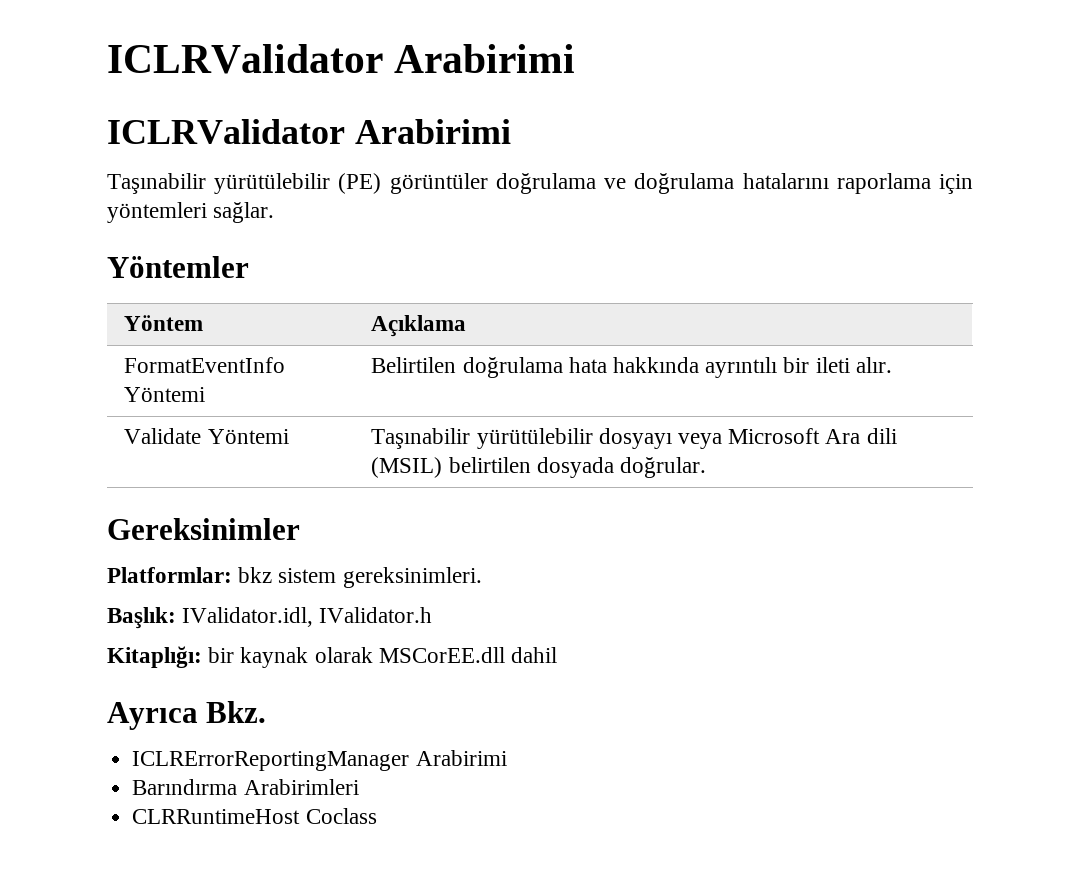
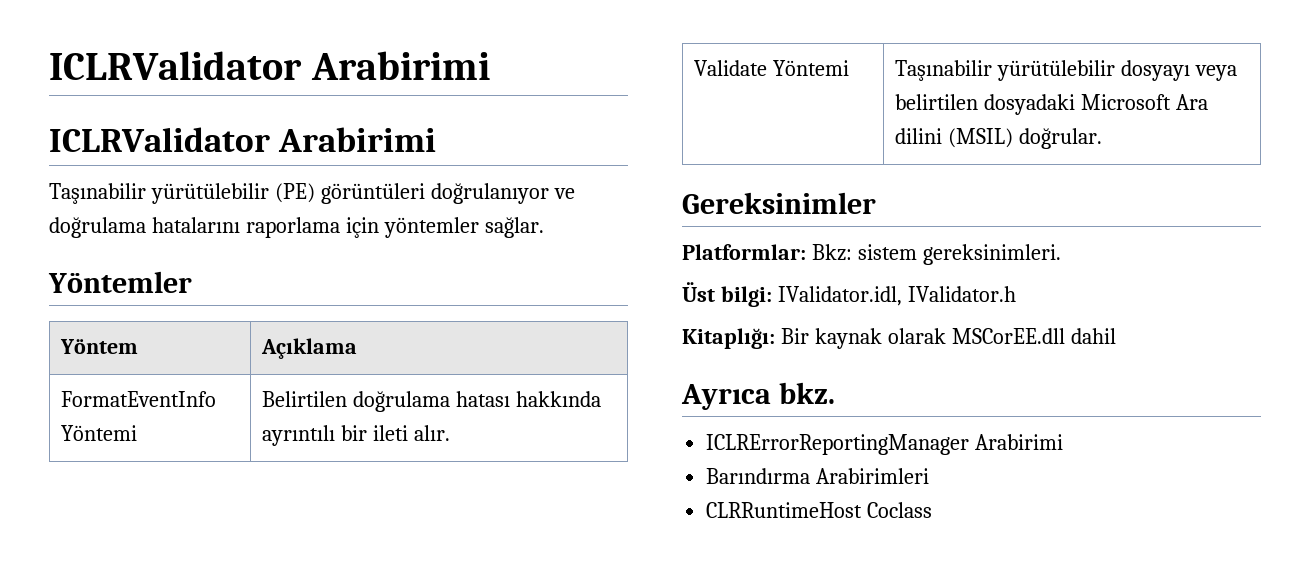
[389,173,596,194] görüntüler doğrulama -> [320,183,549,204] görüntüleri doğrulanıyor
[107,202,207,223] yöntemleri -> [383,217,479,238] yöntemler
[568,357,607,373] hata -> [456,391,511,407] hatası
[728,428,897,444] [371,457,614,478] Microsoft Ara dili (MSIL) belirtilen dosyada -> [895,94,1208,115] [895,128,1014,148] belirtilen dosyadaki Microsoft Ara dilini (MSIL)
[238,567,273,583] bkz -> [811,244,852,261] Bkz:
[107,607,176,629] Başlık: -> [682,282,772,307] Üst bilgi:
[208,647,235,663] bir -> [780,328,809,344] Bir
[206,701,267,723] Bkz. -> [778,382,835,404] bkz.

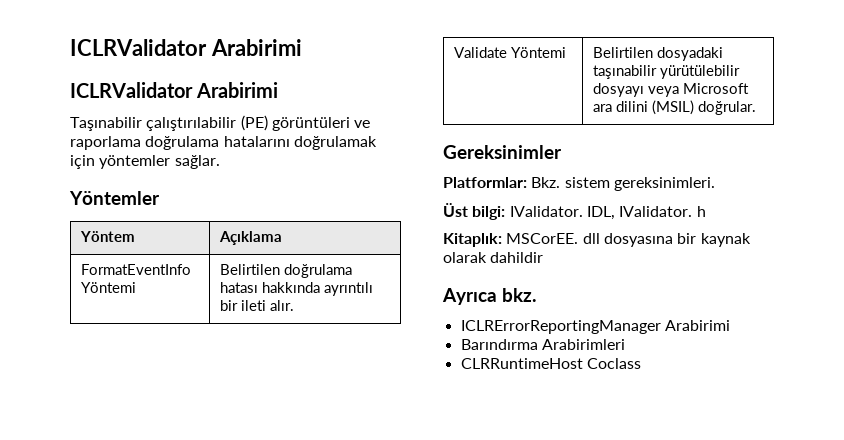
[150,183,269,204] yürütülebilir -> [146,117,237,131] çalıştırılabilir
[430,183,575,204] doğrulanıyor ve -> [354,120,371,128] [70,136,141,150] ve raporlama
[245,217,340,238] raporlama -> [293,136,377,150] doğrulamak
[895,60,1237,81] [895,94,1208,115] Taşınabilir yürütülebilir dosyayı veya belirtilen dosyadaki Microsoft Ara -> [593,47,724,61] [593,65,741,79] [593,83,750,97] [593,104,613,112] Belirtilen dosyadaki taşınabilir yürütülebilir dosyayı veya Microsoft ara
[811,244,852,261] Bkz: -> [531,177,561,188] Bkz.
[777,286,1016,306] [682,328,1116,349] IValidator.idl, IValidator.h // Kitaplığı: Bir kaynak olarak MSCorEE.dll dahil -> [509,206,706,220] [443,233,751,247] [443,252,544,263] IValidator. IDL, IValidator. h // Kitaplık: MSCorEE. dll dosyasına bir kaynak olarak dahildir

